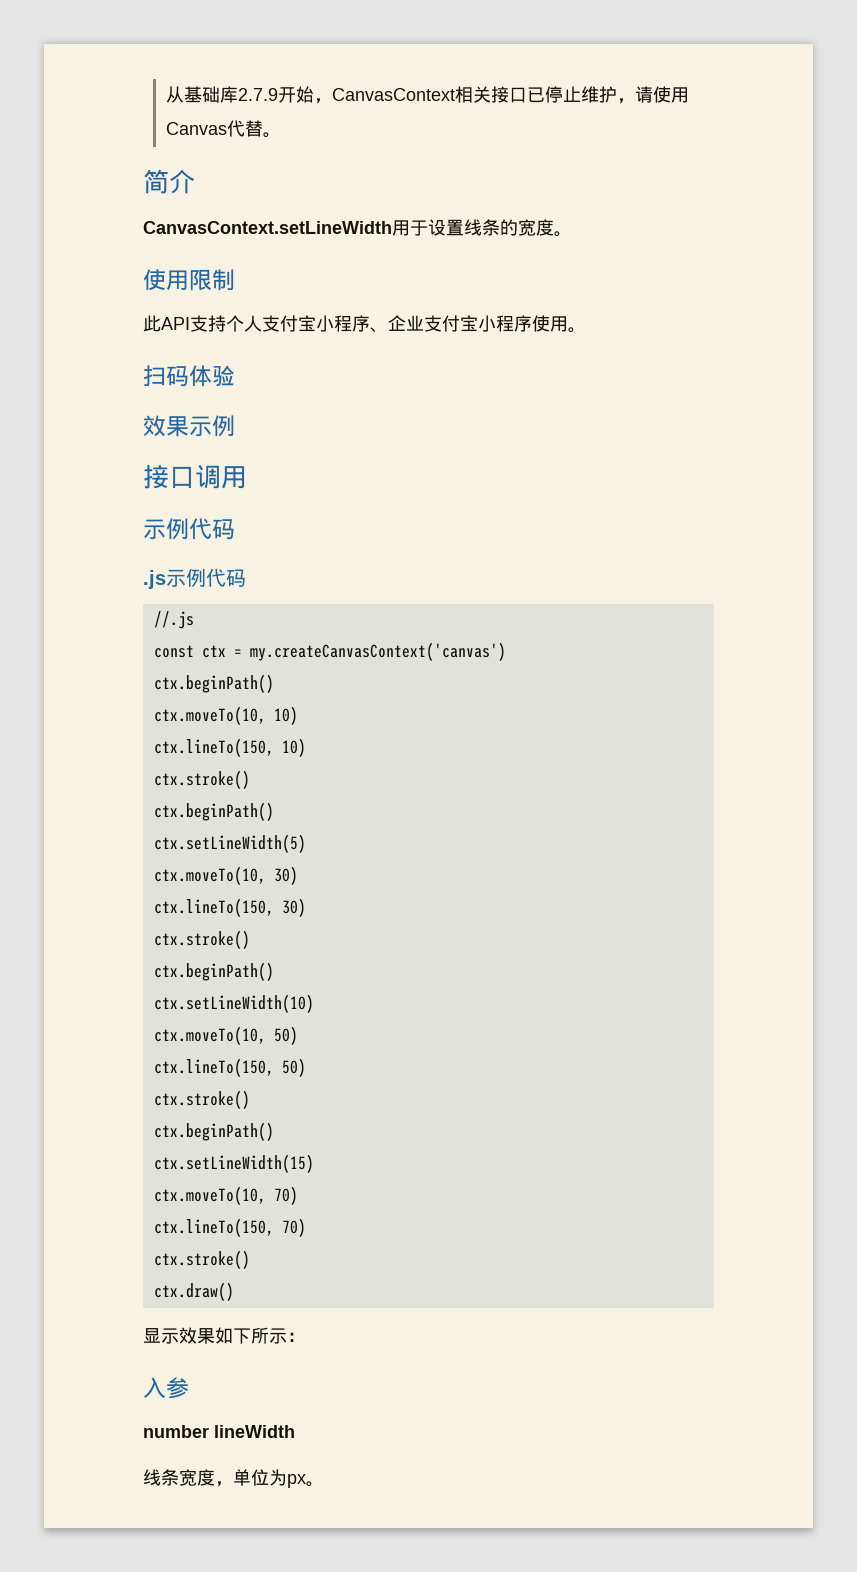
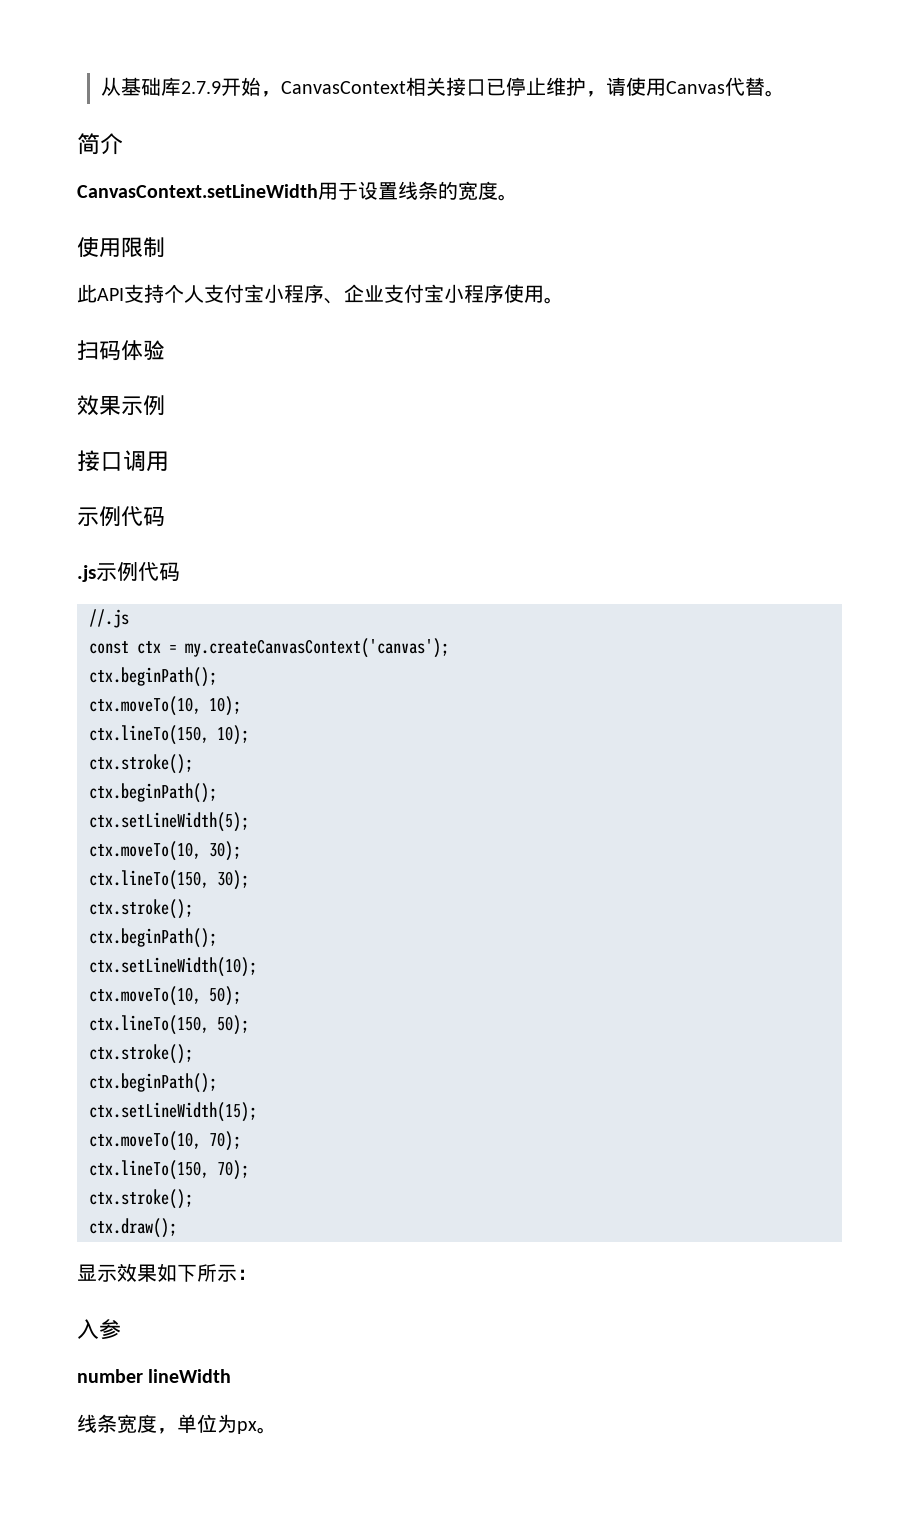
[249,642,506,661] [153,674,274,693] [153,706,298,725] [153,738,306,757] [153,770,250,789] [153,802,274,821] [153,834,306,853] [153,866,298,885] [153,898,306,917] [153,930,250,949] [153,962,274,981] [153,994,314,1013] [153,1026,298,1045] [153,1058,306,1077] [153,1090,250,1109] [153,1122,274,1141] [153,1154,314,1173] [153,1186,298,1205] [153,1218,306,1237] [153,1250,250,1269] [153,1282,234,1301] my.createCanvasContext('canvas') // ctx.beginPath() // ctx.moveTo(10, 10) // ctx.lineTo(150, 10) // ctx.stroke() // ctx.beginPath() // ctx.setLineWidth(5) // ctx.moveTo(10, 30) // ctx.lineTo(150, 30) // ctx.stroke() // ctx.beginPath() // ctx.setLineWidth(10) // ctx.moveTo(10, 50) // ctx.lineTo(150, 50) // ctx.stroke() // ctx.beginPath() // ctx.setLineWidth(15) // ctx.moveTo(10, 70) // ctx.lineTo(150, 70) // ctx.stroke() // ctx.draw() -> [185,638,449,658] [89,667,217,687] [89,696,241,716] [89,725,249,745] [89,754,193,774] [89,783,217,803] [89,812,249,832] [89,841,241,861] [89,870,249,890] [89,899,193,919] [89,928,217,948] [89,957,257,977] [89,986,241,1006] [89,1015,249,1035] [89,1044,193,1064] [89,1073,217,1093] [89,1102,257,1122] [89,1131,241,1151] [89,1160,249,1180] [89,1189,193,1209] [89,1218,177,1238] my.createCanvasContext('canvas'); // ctx.beginPath(); // ctx.moveTo(10, 10); // ctx.lineTo(150, 10); // ctx.stroke(); // ctx.beginPath(); // ctx.setLineWidth(5); // ctx.moveTo(10, 30); // ctx.lineTo(150, 30); // ctx.stroke(); // ctx.beginPath(); // ctx.setLineWidth(10); // ctx.moveTo(10, 50); // ctx.lineTo(150, 50); // ctx.stroke(); // ctx.beginPath(); // ctx.setLineWidth(15); // ctx.moveTo(10, 70); // ctx.lineTo(150, 70); // ctx.stroke(); // ctx.draw();

